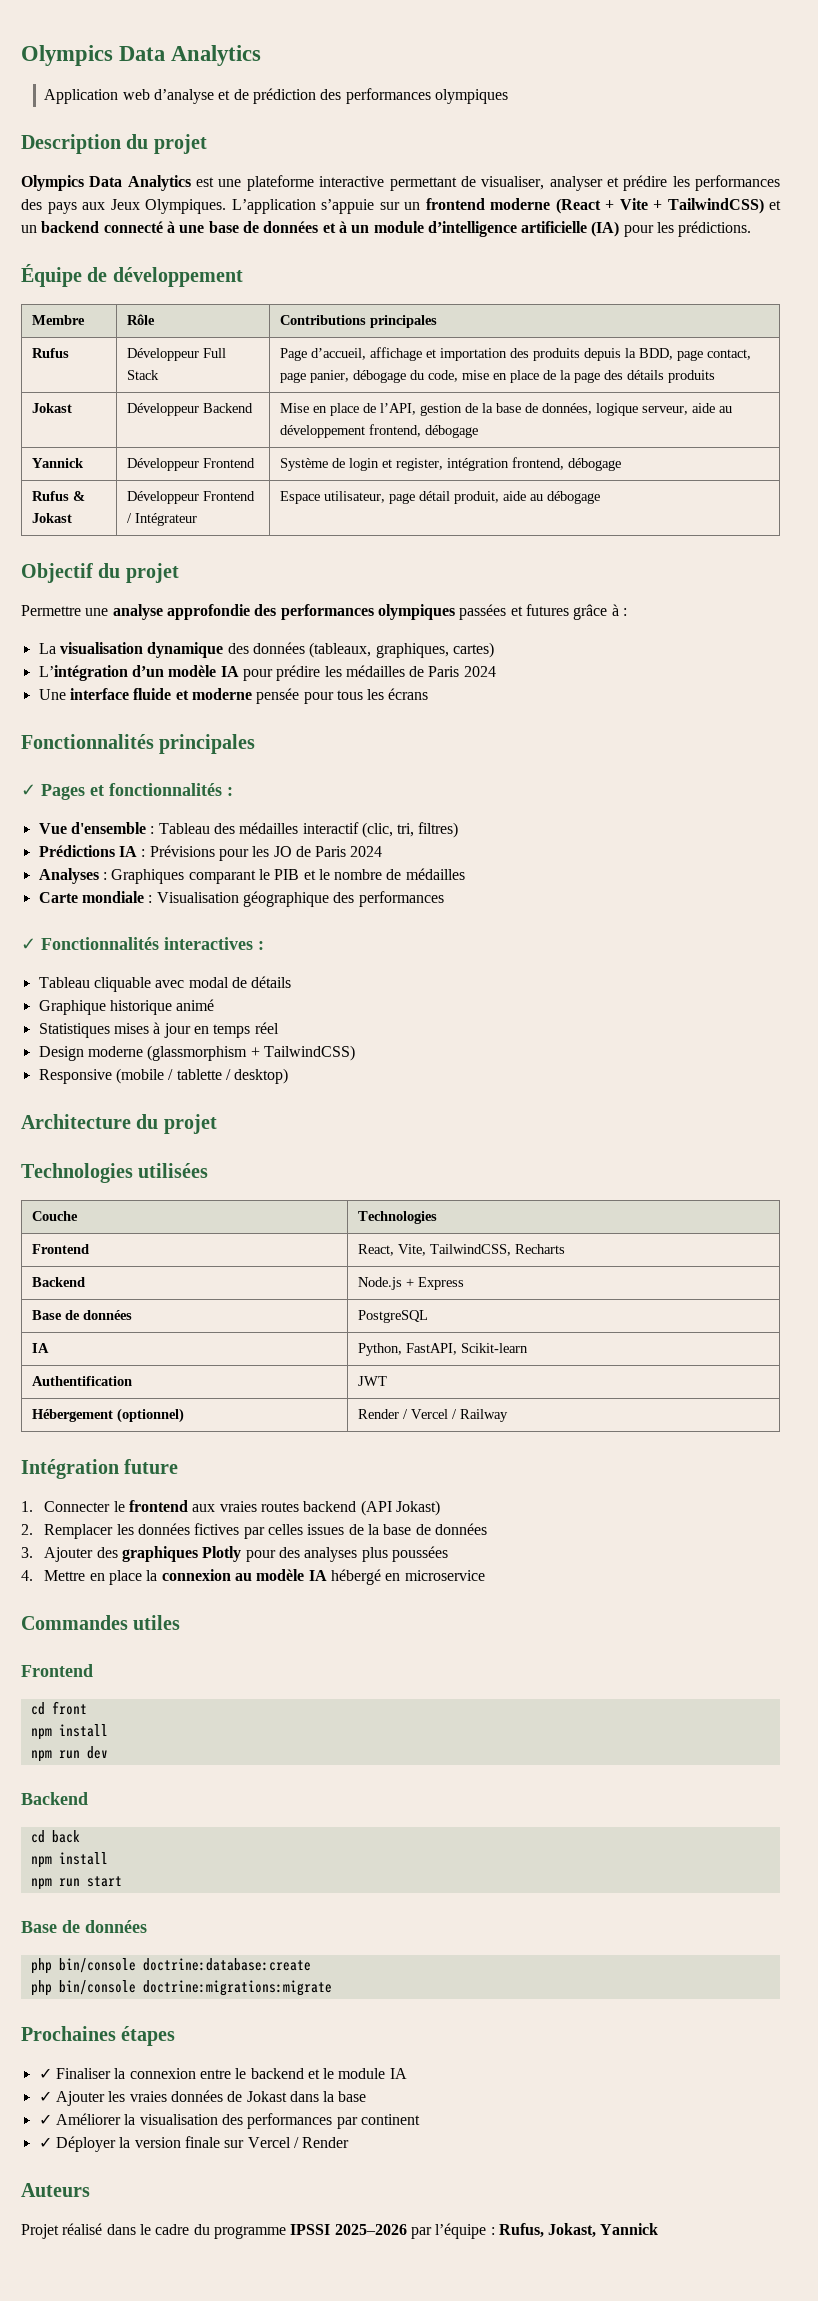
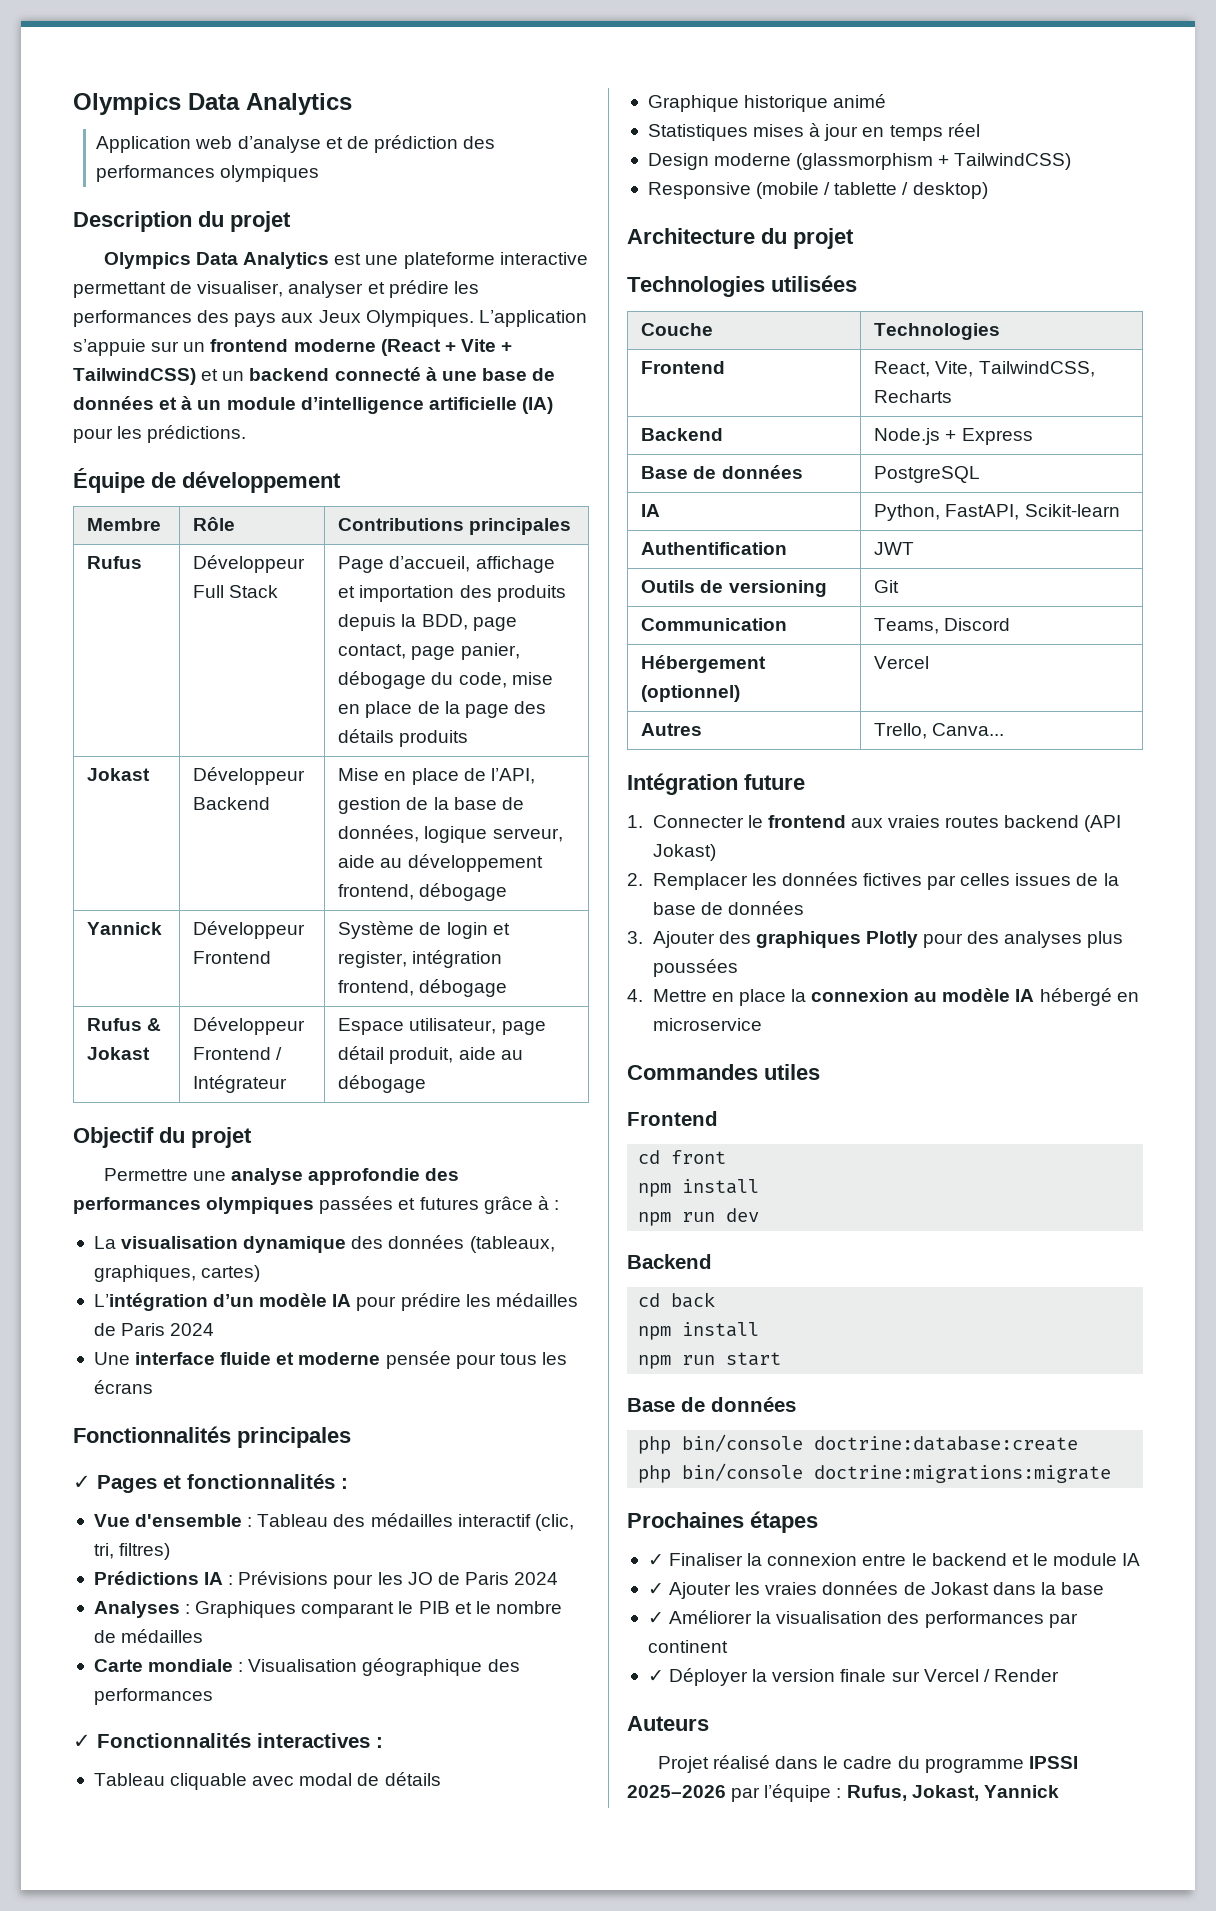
(388, 1381) none -> [641,580,827,597] [874,580,900,593] [641,618,788,631] [874,618,1011,634] // Outils de versioning | Git // Communication | Teams, Discord
[358,1409,509,1422] Render / Vercel / Railway -> [874,656,930,669] [641,723,703,736] [874,723,1005,739] Vercel // Autres | Trello, Canva...

